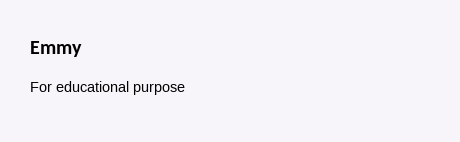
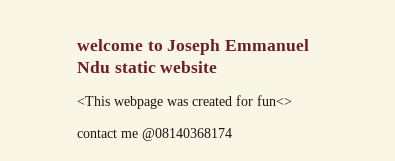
[30,41,82,57] [30,81,185,95] Emmy // For educational purpose -> [77,39,310,55] [77,61,218,73] [77,95,292,109] [77,128,232,141] welcome to Joseph Emmanuel Ndu static website // <This webpage was created for fun<> // contact me @08140368174

